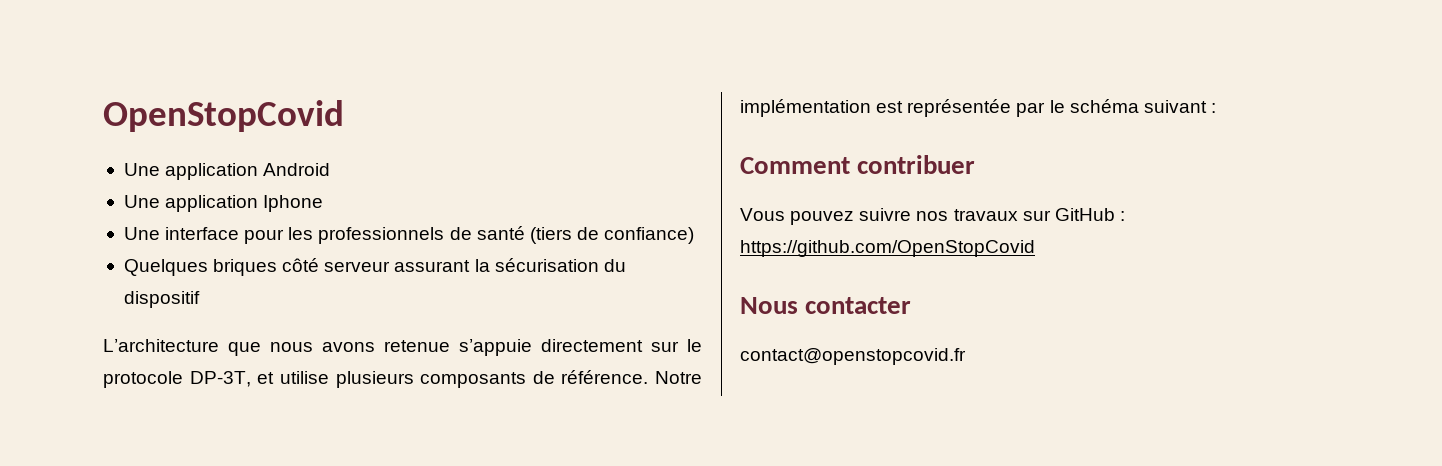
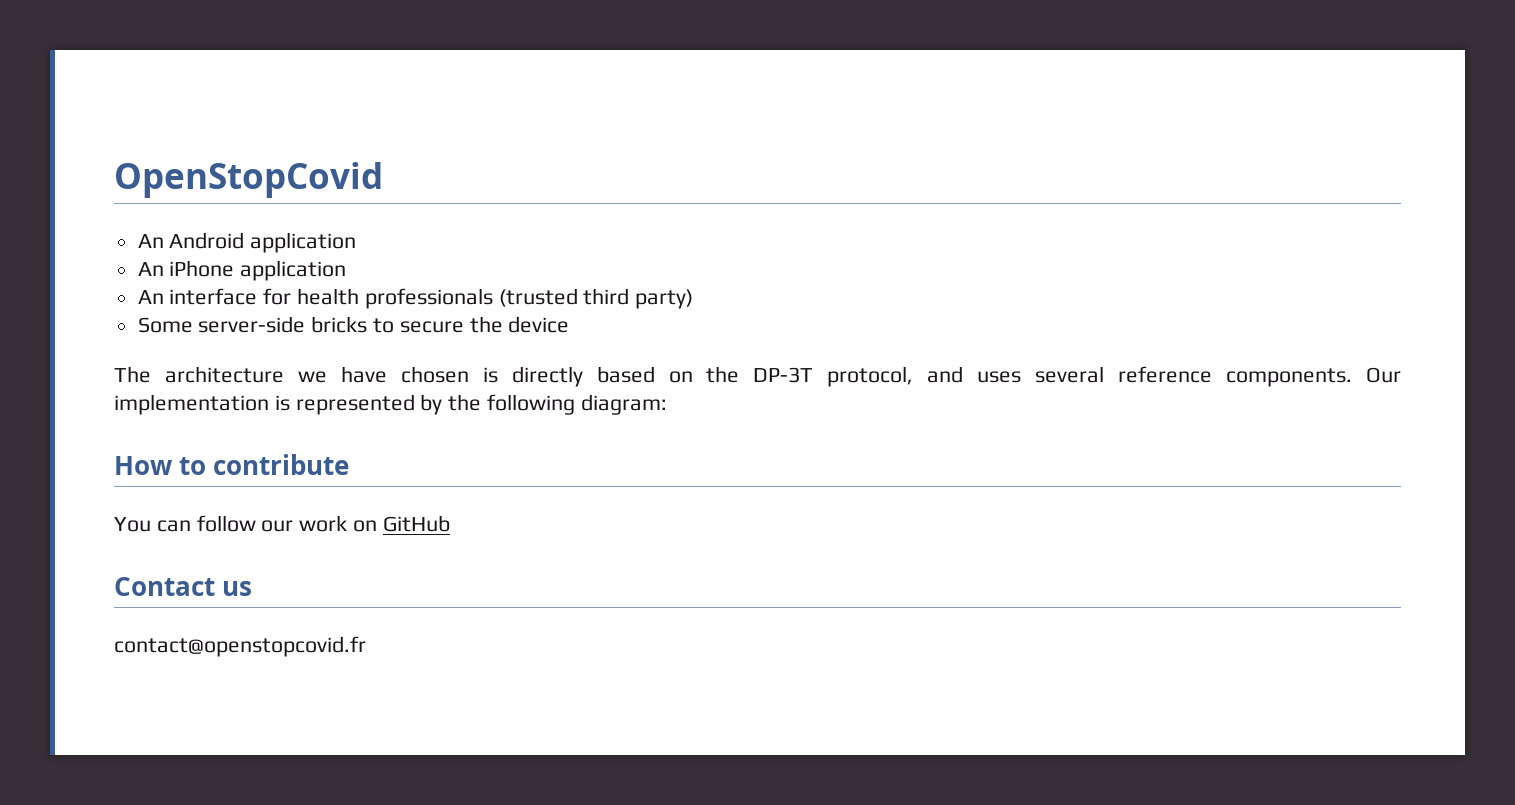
[123,163,331,180] [123,195,324,212] [123,226,695,244] [123,258,626,276] [123,291,200,308] [103,339,702,356] [103,370,702,388] [740,99,1216,117] [740,155,976,174] [740,208,1125,225] [740,240,1035,257] [740,297,912,314] Une application Android // Une application Iphone // Une interface pour les professionnels de santé (tiers de confiance) // Quelques briques côté serveur assurant la sécurisation du dispositif // L’architecture que nous avons retenue s’appuie directement sur le protocole DP-3T, et utilise plusieurs composants de référence. Notre implémentation est représentée par le schéma suivant : // Comment contribuer // Vous pouvez suivre nos travaux sur GitHub : https://github.com/OpenStopCovid // Nous contacter -> [137,232,357,253] [137,260,347,281] [137,288,694,309] [137,316,570,333] [114,366,1402,387] [114,394,667,415] [114,454,350,475] [114,515,450,532] [114,577,253,596] An Android application // An iPhone application // An interface for health professionals (trusted third party) // Some server-side bricks to secure the device // The architecture we have chosen is directly based on the DP-3T protocol, and uses several reference components. Our implementation is represented by the following diagram: // How to contribute // You can follow our work on GitHub // Contact us

